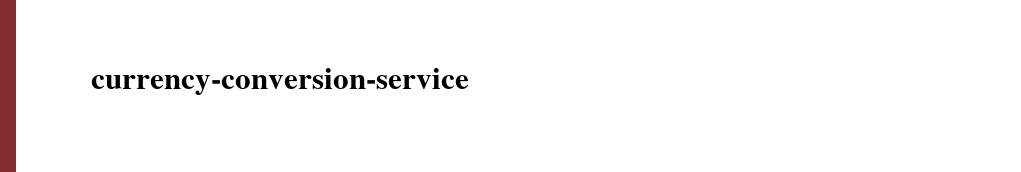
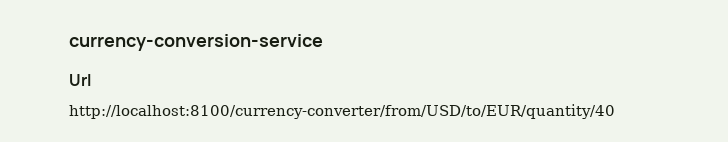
(469, 81) none -> [69,74,91,86] [69,104,615,119] // Url // http://localhost:8100/currency-converter/from/USD/to/EUR/quantity/40

